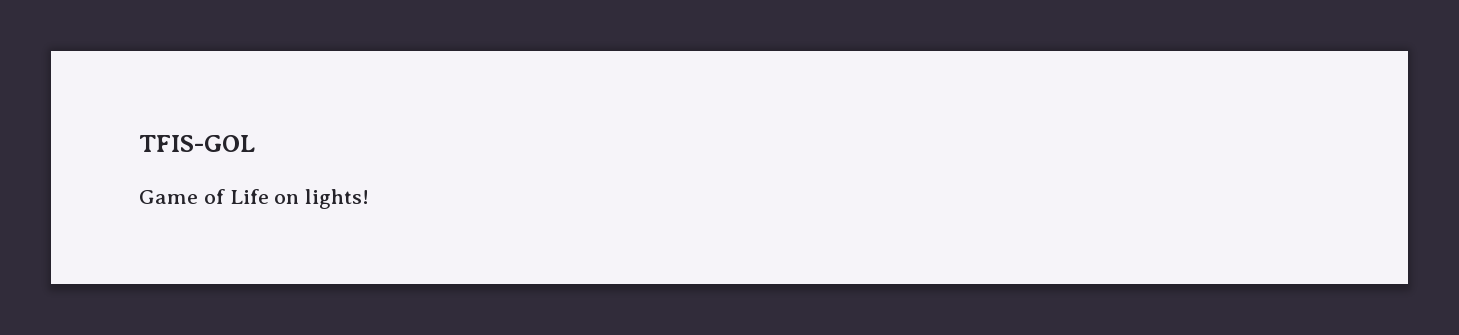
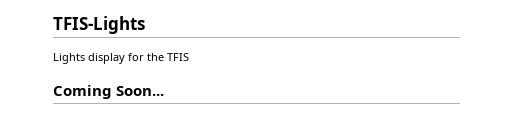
[139,135,255,152] [139,189,370,209] TFIS-GOL // Game of Life on lights! -> [53,16,145,34] [53,53,189,64] [53,85,165,99] TFIS-Lights // Lights display for the TFIS // Coming Soon...

